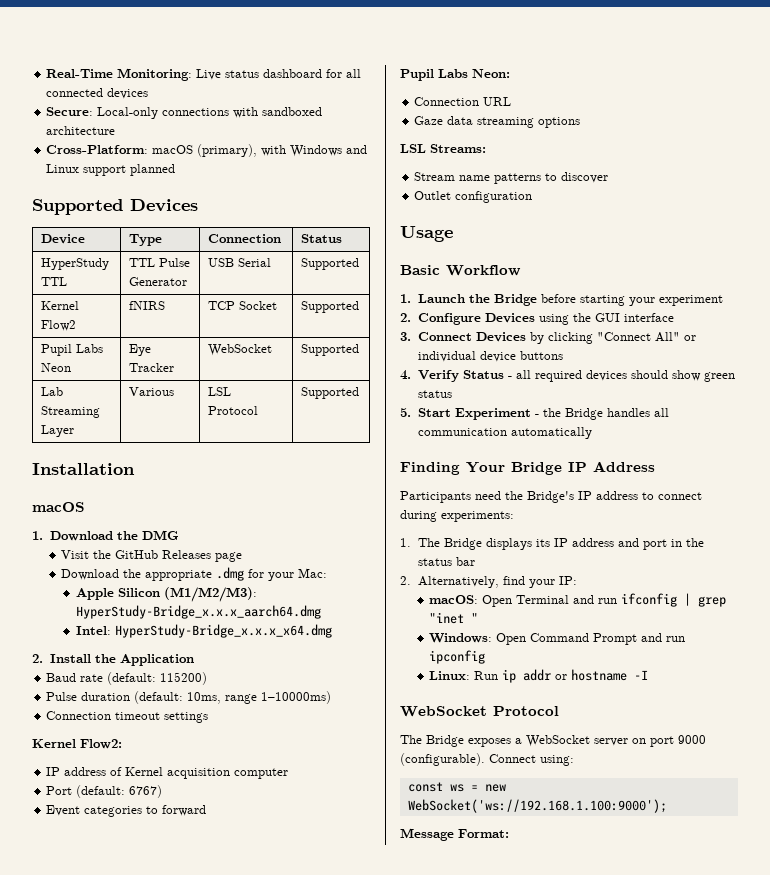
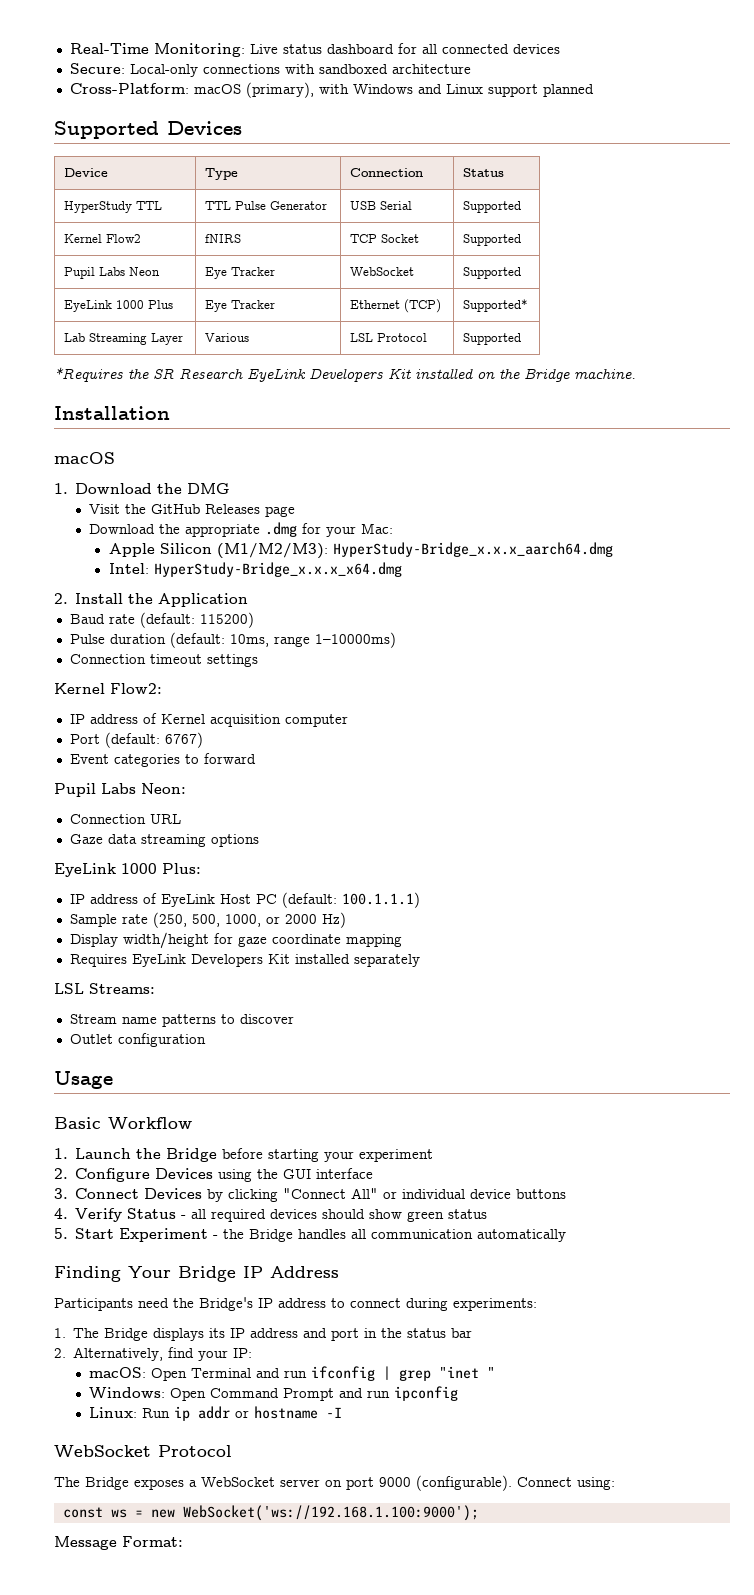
(359, 350) none -> [64,300,174,312] [205,300,276,312] [350,299,442,313] [463,299,529,312] // EyeLink 1000 Plus | Eye Tracker | Ethernet (TCP) | Supported*
(359, 393) none -> [54,367,636,382] // *Requires the SR Research EyeLink Developers Kit installed on the Bridge machine.
(581, 122) none -> [54,863,201,877] [69,892,420,908] [69,912,346,928] [69,932,402,949] [69,954,420,967] // EyeLink 1000 Plus: // IP address of EyeLink Host PC (default: 100.1.1.1) // Sample rate (250, 500, 1000, or 2000 Hz) // Display width/height for gaze coordinate mapping // Requires EyeLink Developers Kit installed separately

